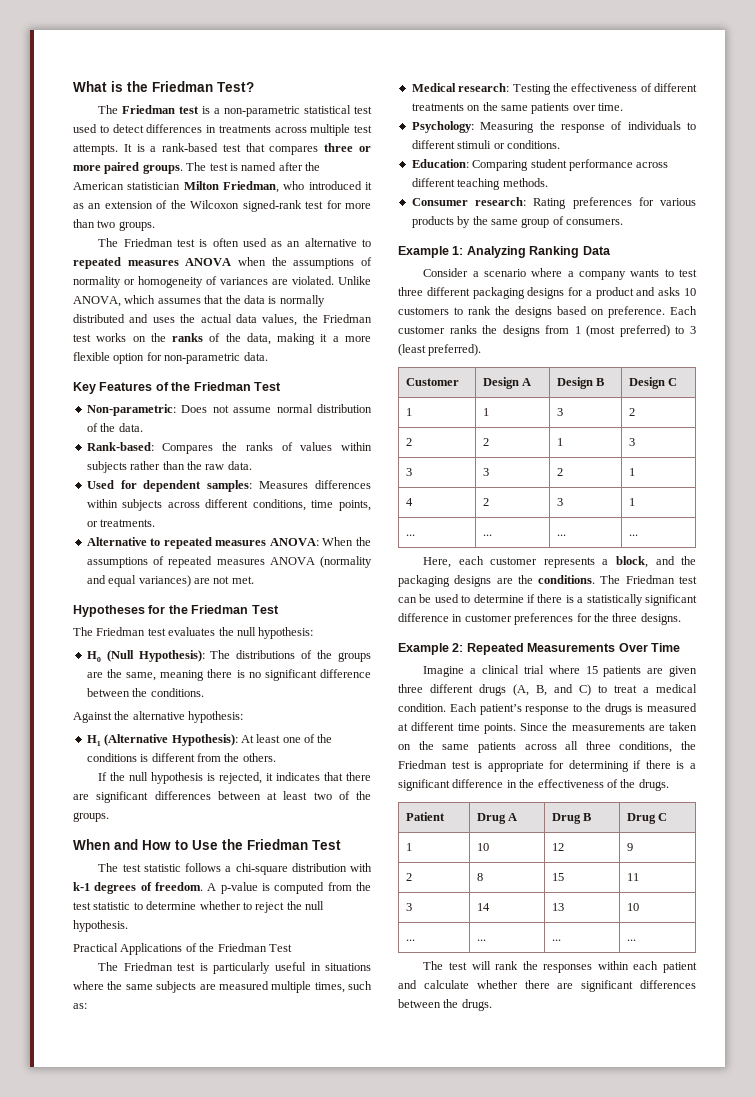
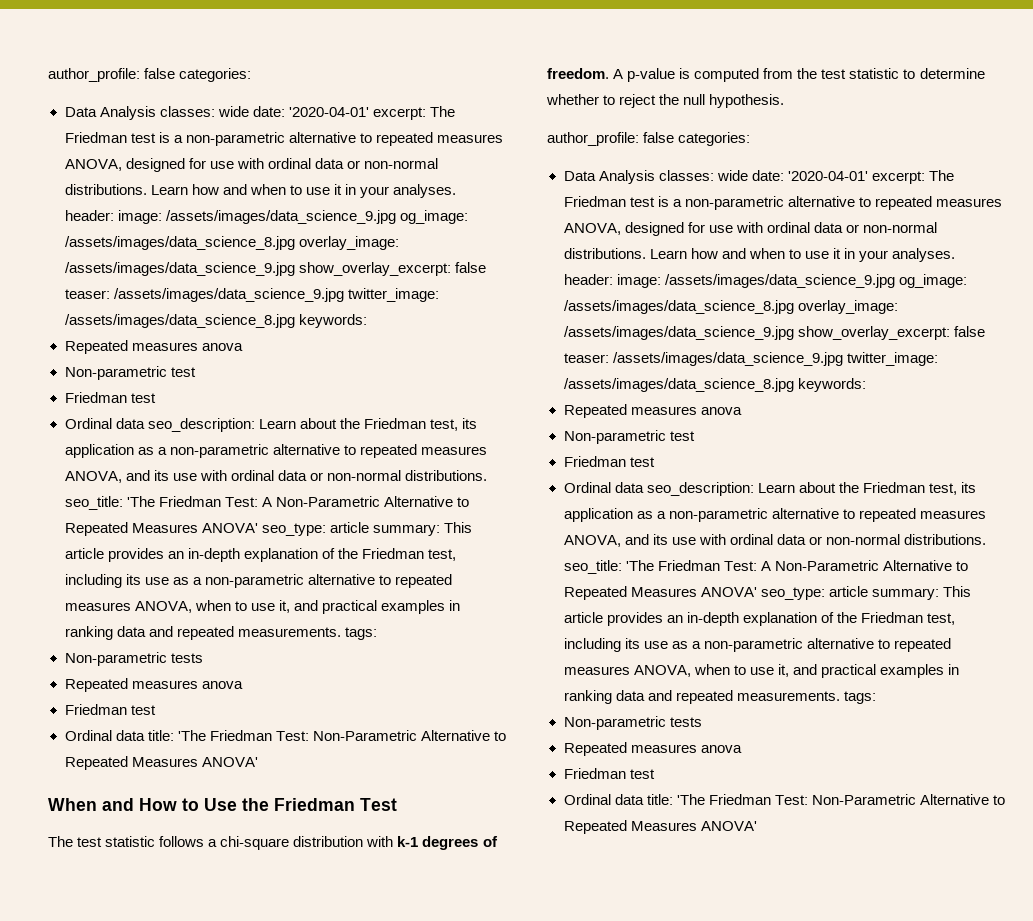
[73,81,254,92] [98,105,372,117] [73,124,372,136] [73,143,371,155] [73,162,320,174] [73,181,373,193] [73,200,372,212] [73,219,155,231] [98,238,372,247] [73,257,372,269] [73,276,371,288] [73,295,325,307] [73,314,372,326] [73,333,371,345] [73,352,268,364] [73,382,281,394] [86,404,372,416] [86,423,143,432] [86,442,372,454] [86,461,252,473] [86,480,371,492] [86,499,371,511] [86,519,156,527] [86,537,371,549] [86,556,372,568] [86,575,254,587] [73,605,279,617] [73,627,314,639] [86,650,371,662] [86,669,371,681] [86,688,204,697] [73,711,244,723] [86,734,333,746] [86,753,276,762] [98,772,371,784] [73,791,371,803] [73,812,109,822] What is the Friedman Test? // The Friedman test is a non-parametric statistical test used to detect differences in treatments across multiple test attempts. It is a rank-based test that compares three or more paired groups. The test is named after the American statistician Milton Friedman, who introduced it as an extension of the Wilcoxon signed-rank test for more than two groups. // The Friedman test is often used as an alternative to repeated measures ANOVA when the assumptions of normality or homogeneity of variances are violated. Unlike ANOVA, which assumes that the data is normally distributed and uses the actual data values, the Friedman test works on the ranks of the data, making it a more flexible option for non-parametric data. // Key Features of the Friedman Test // Non-parametric: Does not assume normal distribution of the data. // Rank-based: Compares the ranks of values within subjects rather than the raw data. // Used for dependent samples: Measures differences within subjects across different conditions, time points, or treatments. // Alternative to repeated measures ANOVA: When the assumptions of repeated measures ANOVA (normality and equal variances) are not met. // Hypotheses for the Friedman Test // The Friedman test evaluates the null hypothesis: // H₀ (Null Hypothesis): The distributions of the groups are the same, meaning there is no significant difference between the conditions. // Against the alternative hypothesis: // H₁ (Alternative Hypothesis): At least one of the conditions is different from the others. // If the null hypothesis is rejected, it indicates that there are significant differences between at least two of the groups. -> [48,68,252,82] [64,106,455,120] [64,132,503,146] [64,158,438,172] [64,184,457,198] [64,210,468,224] [64,236,399,250] [64,262,486,276] [64,288,439,302] [64,314,367,328] [64,340,243,354] [64,366,196,380] [64,392,156,403] [64,418,477,432] [64,444,487,458] [64,470,487,483] [64,496,469,510] [64,522,472,536] [64,548,456,562] [64,574,452,588] [64,600,460,614] [64,626,377,640] [64,652,203,666] [64,678,243,692] [64,704,156,715] [64,730,506,741] [64,756,258,770] author_profile: false categories: // Data Analysis classes: wide date: '2020-04-01' excerpt: The Friedman test is a non-parametric alternative to repeated measures ANOVA, designed for use with ordinal data or non-normal distributions. Learn how and when to use it in your analyses. header: image: /assets/images/data_science_9.jpg og_image: /assets/images/data_science_8.jpg overlay_image: /assets/images/data_science_9.jpg show_overlay_excerpt: false teaser: /assets/images/data_science_9.jpg twitter_image: /assets/images/data_science_8.jpg keywords: // Repeated measures anova // Non-parametric test // Friedman test // Ordinal data seo_description: Learn about the Friedman test, its application as a non-parametric alternative to repeated measures ANOVA, and its use with ordinal data or non-normal distributions. seo_title: 'The Friedman Test: A Non-Parametric Alternative to Repeated Measures ANOVA' seo_type: article summary: This article provides an in-depth explanation of the Friedman test, including its use as a non-parametric alternative to repeated measures ANOVA, when to use it, and practical examples in ranking data and repeated measurements. tags: // Non-parametric tests // Repeated measures anova // Friedman test // Ordinal data title: 'The Friedman Test: Non-Parametric Alternative to Repeated Measures ANOVA'
[73,943,292,955] [98,962,371,974] [73,981,372,993] [73,1003,87,1009] [411,83,697,95] [411,102,623,114] [411,121,696,133] [411,140,560,149] [411,159,669,171] [411,178,548,190] [411,197,696,209] [411,216,623,228] [398,246,611,258] [423,268,697,280] [398,287,696,299] [398,306,697,318] [398,325,696,337] [398,344,482,356] [406,378,460,386] [483,377,532,389] [557,377,605,389] [629,377,678,389] [406,408,413,416] [483,408,490,416] [557,408,564,416] [629,408,636,416] [406,438,413,446] [483,438,490,446] [557,438,564,446] [629,438,636,446] [406,468,413,476] [483,468,490,476] [557,468,564,476] [629,468,636,476] [406,498,414,506] [483,498,490,506] [557,498,564,506] [629,498,636,506] [406,534,416,536] [483,534,493,536] [557,534,567,536] [629,534,639,536] [423,556,696,568] [398,575,697,587] [398,594,697,606] [398,613,681,625] [398,643,680,655] [423,665,697,677] [398,684,697,696] [398,703,697,715] [398,722,697,734] [398,741,696,753] [398,760,696,772] [398,779,669,791] [406,812,446,821] [477,813,518,824] [552,813,592,824] [627,813,668,824] [406,843,413,851] [477,843,490,851] [552,843,565,851] [627,843,634,851] [406,873,413,881] [477,873,484,881] [552,873,565,881] [627,873,640,881] [406,903,413,911] [477,903,491,911] [552,903,565,911] [627,903,640,911] [406,939,416,941] [477,939,487,941] [552,939,562,941] [627,939,637,941] [423,961,697,973] [398,980,696,992] [398,999,492,1011] Practical Applications of the Friedman Test // The Friedman test is particularly useful in situations where the same subjects are measured multiple times, such as: // Medical research: Testing the effectiveness of different treatments on the same patients over time. // Psychology: Measuring the response of individuals to different stimuli or conditions. // Education: Comparing student performance across different teaching methods. // Consumer research: Rating preferences for various products by the same group of consumers. // Example 1: Analyzing Ranking Data // Consider a scenario where a company wants to test three different packaging designs for a product and asks 10 customers to rank the designs based on preference. Each customer ranks the designs from 1 (most preferred) to 3 (least preferred). // Customer | Design A | Design B | Design C // 1 | 1 | 3 | 2 // 2 | 2 | 1 | 3 // 3 | 3 | 2 | 1 // 4 | 2 | 3 | 1 // ... | ... | ... | ... // Here, each customer represents a block, and the packaging designs are the conditions. The Friedman test can be used to determine if there is a statistically significant difference in customer preferences for the three designs. // Example 2: Repeated Measurements Over Time // Imagine a clinical trial where 15 patients are given three different drugs (A, B, and C) to treat a medical condition. Each patient’s response to the drugs is measured at different time points. Since the measurements are taken on the same patients across all three conditions, the Friedman test is appropriate for determining if there is a significant difference in the effectiveness of the drugs. // Patient | Drug A | Drug B | Drug C // 1 | 10 | 12 | 9 // 2 | 8 | 15 | 11 // 3 | 14 | 13 | 10 // ... | ... | ... | ... // The test will rank the responses within each patient and calculate whether there are significant differences between the drugs. -> [547,132,751,146] [563,170,954,184] [563,196,1002,210] [563,222,937,236] [563,248,956,262] [563,274,967,288] [563,300,898,314] [563,326,985,340] [563,352,938,366] [563,378,866,392] [563,404,742,418] [563,430,695,444] [563,456,655,467] [563,482,976,496] [563,508,986,522] [563,534,986,547] [563,560,968,574] [563,586,971,600] [563,612,955,626] [563,638,951,652] [563,664,959,678] [563,690,876,704] [563,716,702,730] [563,742,742,756] [563,768,655,779] [563,794,1005,805] [563,820,757,834] author_profile: false categories: // Data Analysis classes: wide date: '2020-04-01' excerpt: The Friedman test is a non-parametric alternative to repeated measures ANOVA, designed for use with ordinal data or non-normal distributions. Learn how and when to use it in your analyses. header: image: /assets/images/data_science_9.jpg og_image: /assets/images/data_science_8.jpg overlay_image: /assets/images/data_science_9.jpg show_overlay_excerpt: false teaser: /assets/images/data_science_9.jpg twitter_image: /assets/images/data_science_8.jpg keywords: // Repeated measures anova // Non-parametric test // Friedman test // Ordinal data seo_description: Learn about the Friedman test, its application as a non-parametric alternative to repeated measures ANOVA, and its use with ordinal data or non-normal distributions. seo_title: 'The Friedman Test: A Non-Parametric Alternative to Repeated Measures ANOVA' seo_type: article summary: This article provides an in-depth explanation of the Friedman test, including its use as a non-parametric alternative to repeated measures ANOVA, when to use it, and practical examples in ranking data and repeated measurements. tags: // Non-parametric tests // Repeated measures anova // Friedman test // Ordinal data title: 'The Friedman Test: Non-Parametric Alternative to Repeated Measures ANOVA'

